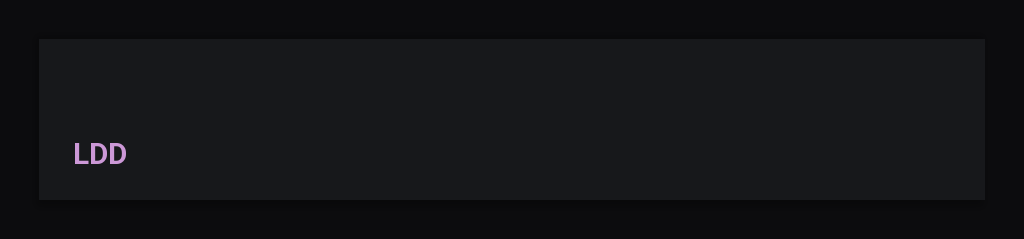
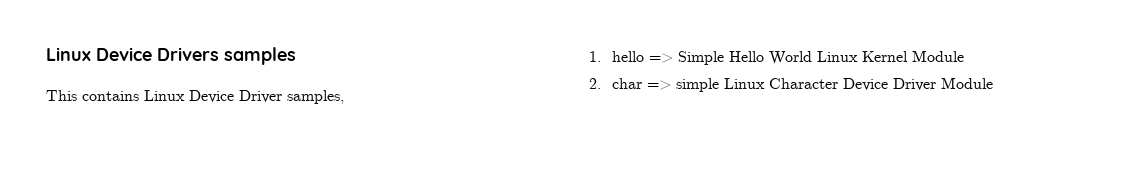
[73,143,127,164] LDD -> [46,47,296,65] [46,90,344,104] [589,50,964,65] [589,77,993,92] Linux Device Drivers samples // This contains Linux Device Driver samples, // 1. hello => Simple Hello World Linux Kernel Module // 2. char => simple Linux Character Device Driver Module

